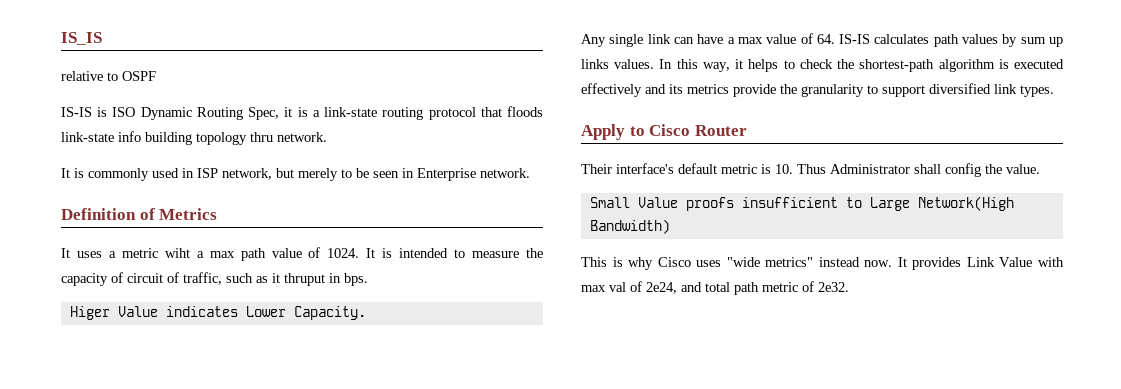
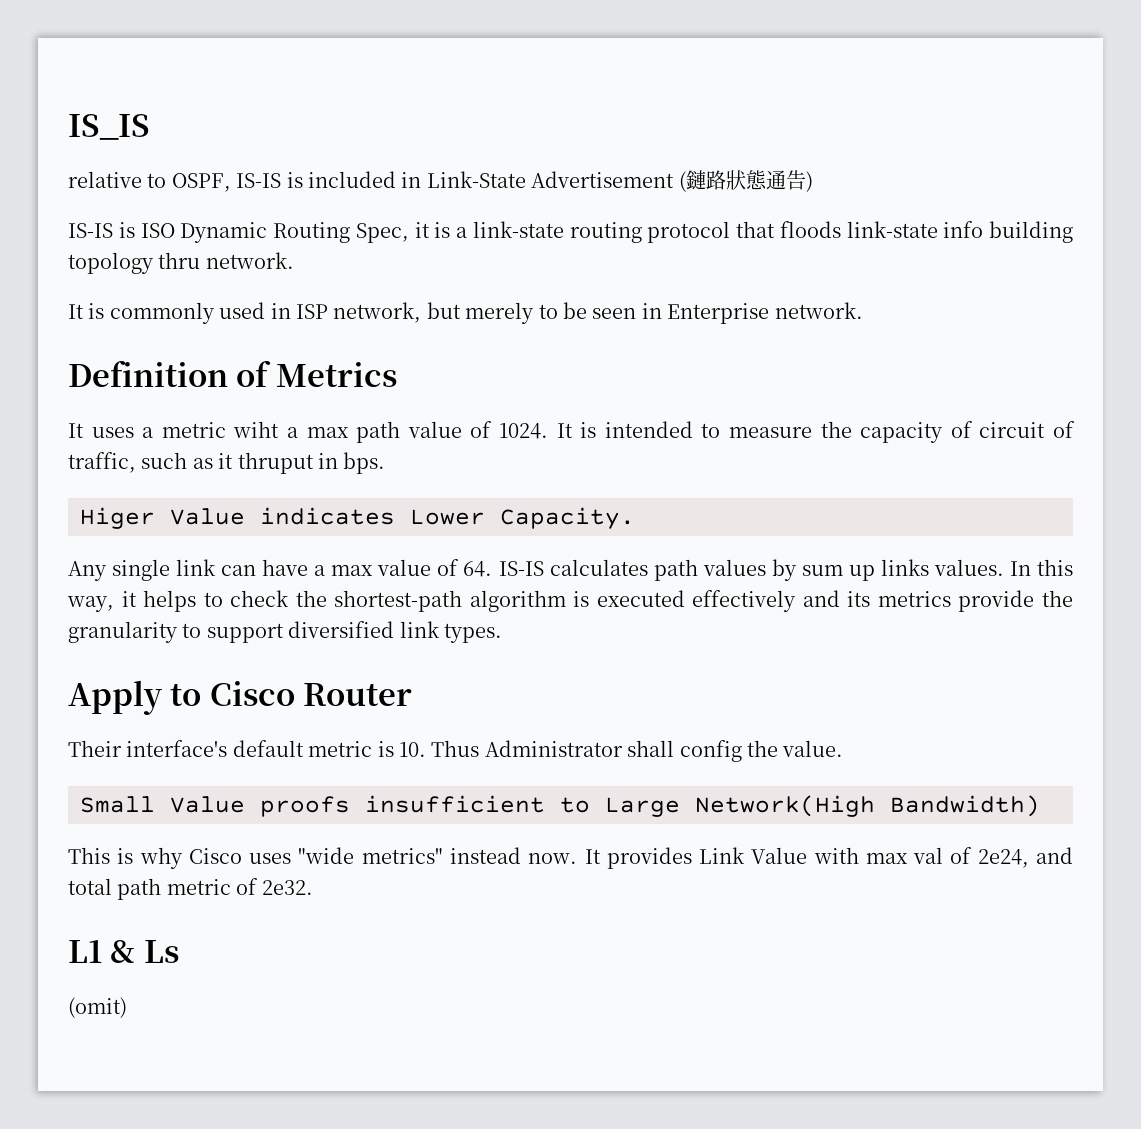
[122,71,156,81] OSPF -> [171,170,813,192] OSPF, IS-IS is included in Link-State Advertisement (鏈路狀態通告)
(849, 287) none -> [68,940,179,963] [68,997,127,1018] // L1 & Ls // (omit)

